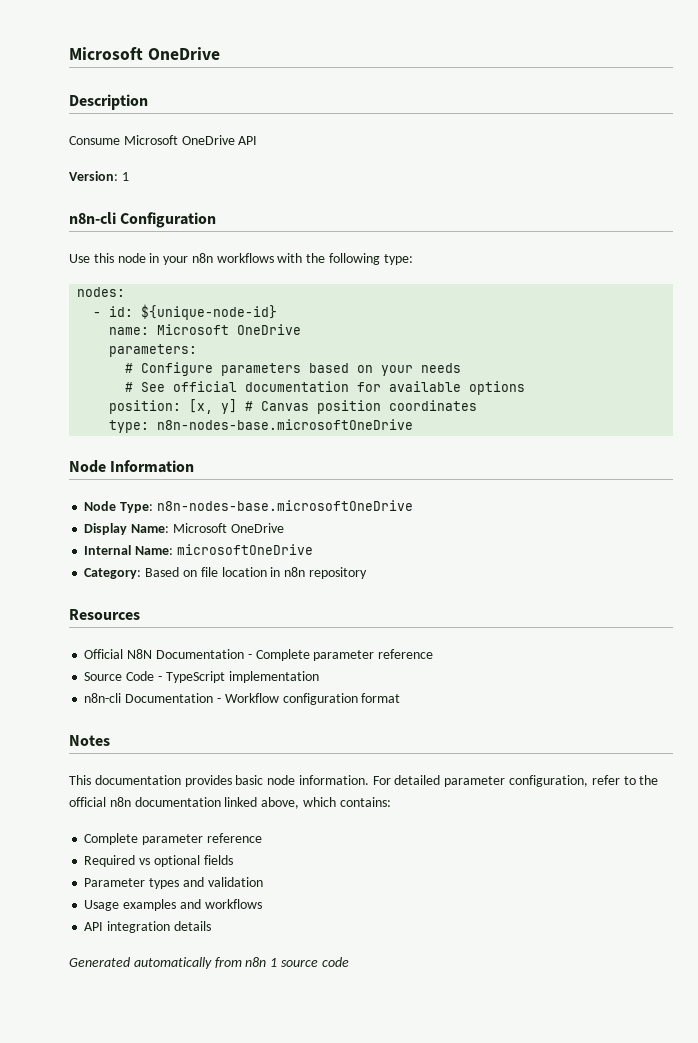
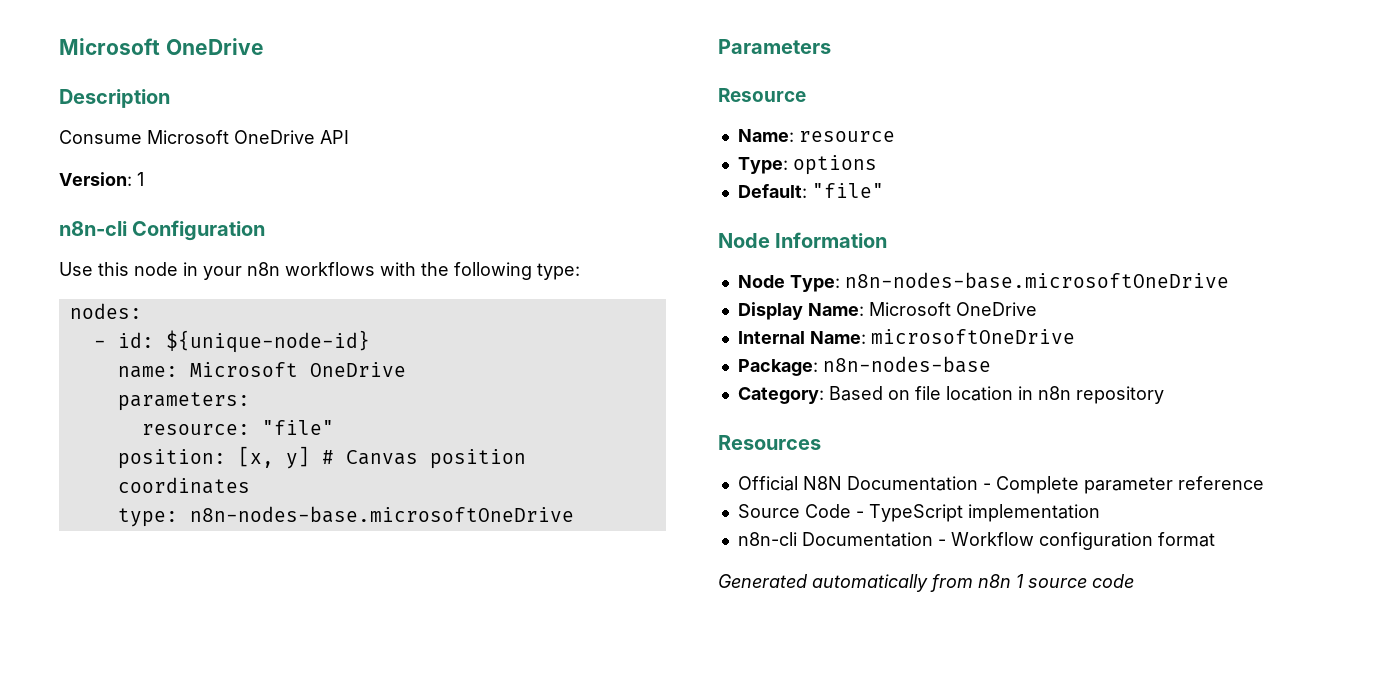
[125,362,462,376] [125,381,526,395] # Configure parameters based on your needs // # See official documentation for available options -> [141,420,334,435] resource: "file"
(414, 424) none -> [718,39,831,54] [718,88,806,102] [737,129,895,142] [737,155,877,175] [737,183,884,198] // Parameters // Resource // Name: resource // Type: options // Default: "file"
(313, 549) none -> [737,356,991,376] // Package: n8n-nodes-base
[69,735,110,746] [69,775,659,787] [69,797,391,809] [84,833,262,845] [84,855,233,867] [84,877,263,889] [84,899,262,911] [84,921,211,933] // Notes // This documentation provides basic node information. For detailed parameter configuration, refer to the official n8n documentation linked above, which contains: // Complete parameter reference // Required vs optional fields // Parameter types and validation // Usage examples and workflows // API integration details -> (1215, 539) none

